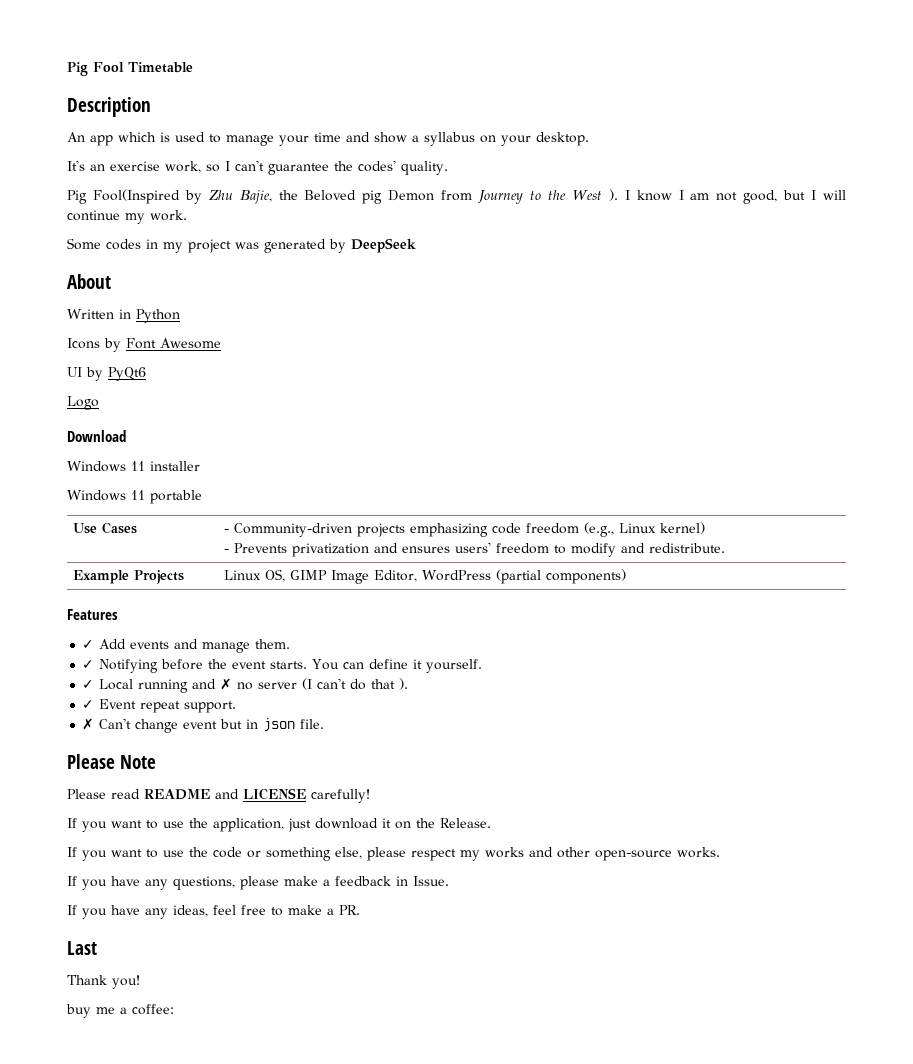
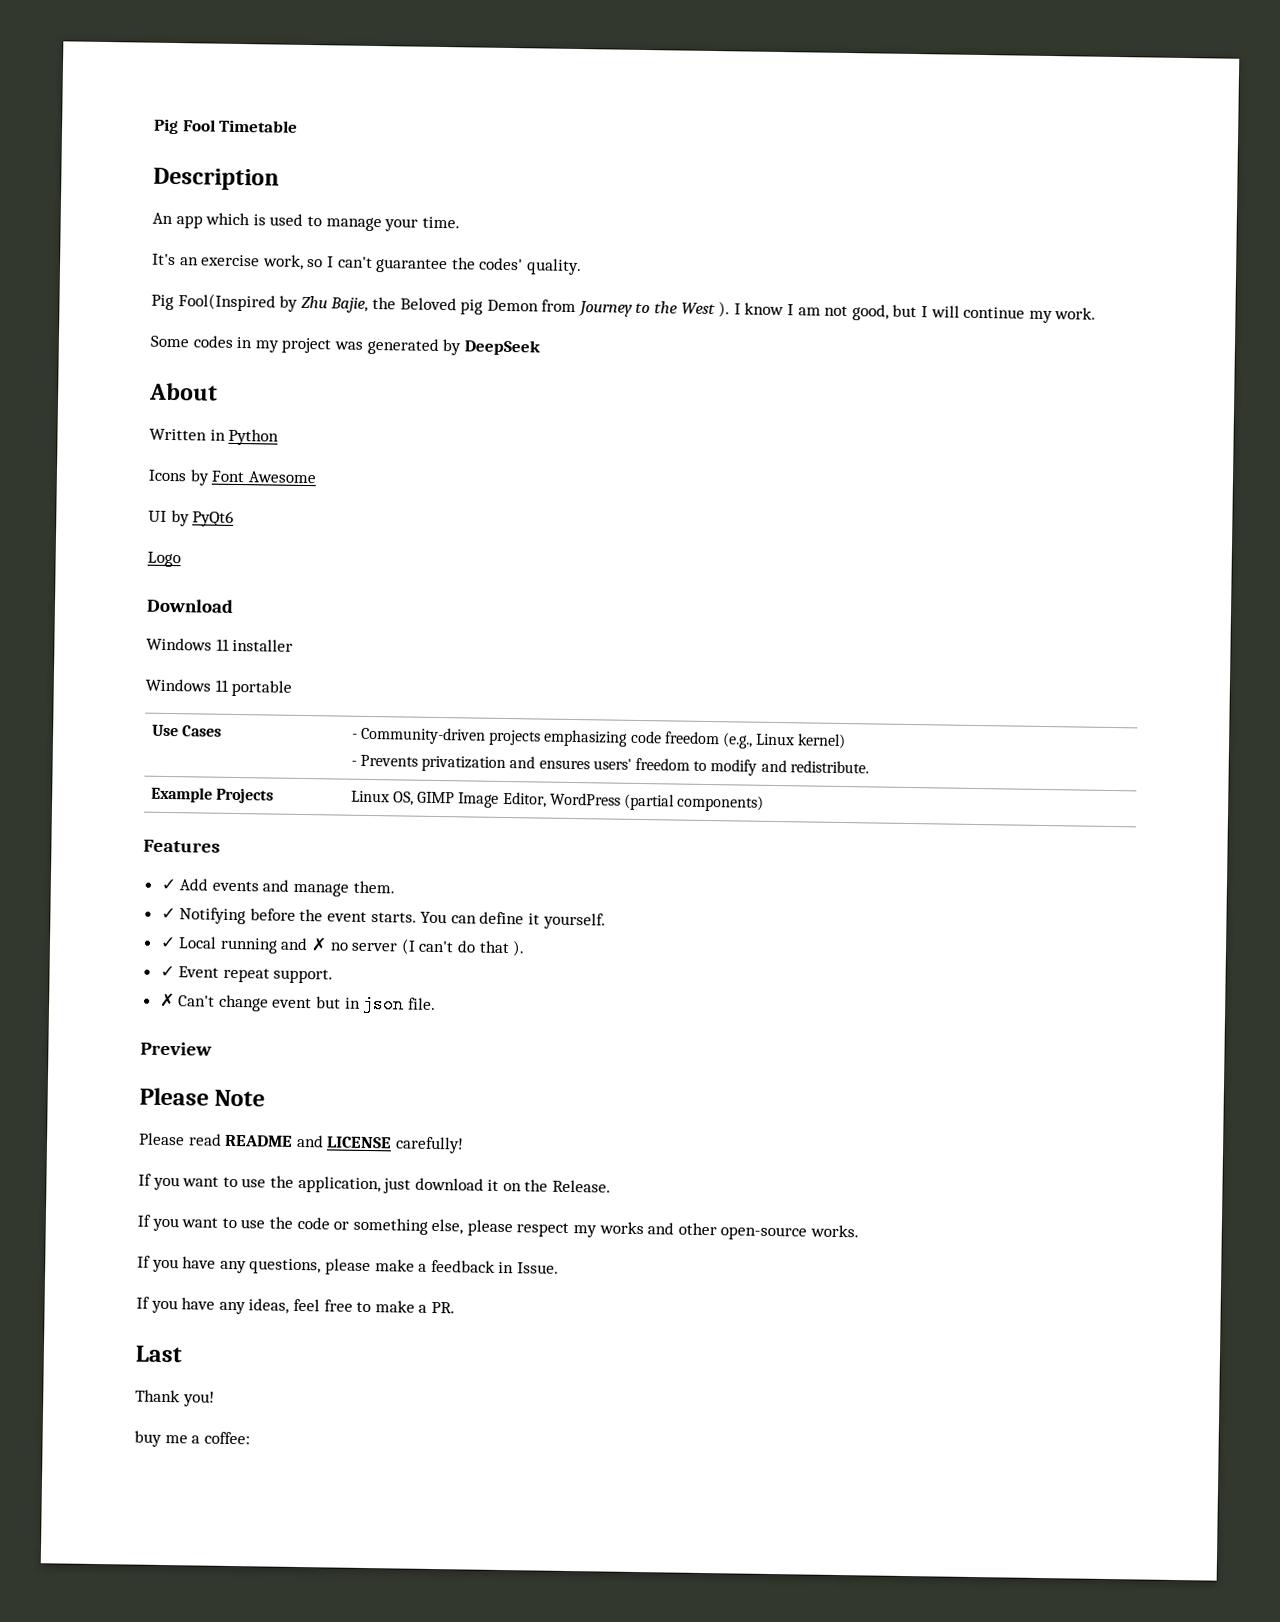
[314,132,589,146] time and show a syllabus on your desktop. -> [421,216,460,229] time.
(325, 724) none -> [140,1041,212,1056] // Preview

